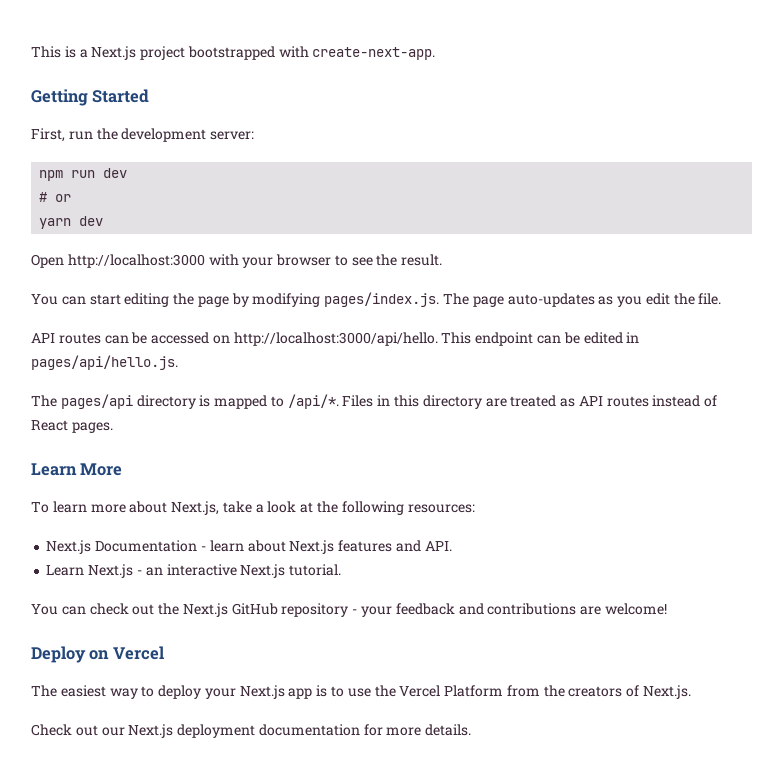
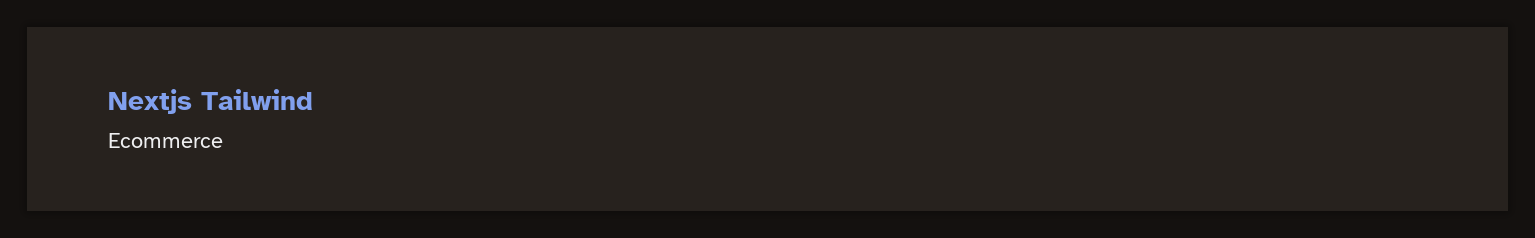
[31,46,436,60] [31,89,150,106] [31,128,255,142] [39,168,128,181] [39,192,72,202] [39,216,104,229] [31,254,443,268] [31,292,722,307] [31,332,640,346] [31,355,178,370] [31,394,718,409] [31,420,113,433] [31,463,123,476] [31,501,475,515] [46,540,452,554] [46,564,342,578] [31,603,667,617] [31,646,164,663] [31,685,692,699] [31,724,472,738] This is a Next.js project bootstrapped with create-next-app. // Getting Started // First, run the development server: // npm run dev // # or // yarn dev // Open http://localhost:3000 with your browser to see the result. // You can start editing the page by modifying pages/index.js. The page auto-updates as you edit the file. // API routes can be accessed on http://localhost:3000/api/hello. This endpoint can be edited in pages/api/hello.js. // The pages/api directory is mapped to /api/*. Files in this directory are treated as API routes instead of React pages. // Learn More // To learn more about Next.js, take a look at the following resources: // Next.js Documentation - learn about Next.js features and API. // Learn Next.js - an interactive Next.js tutorial. // You can check out the Next.js GitHub repository - your feedback and contributions are welcome! // Deploy on Vercel // The easiest way to deploy your Next.js app is to use the Vercel Platform from the creators of Next.js. // Check out our Next.js deployment documentation for more details. -> [108,89,313,114] [108,133,223,148] Nextjs Tailwind // Ecommerce

